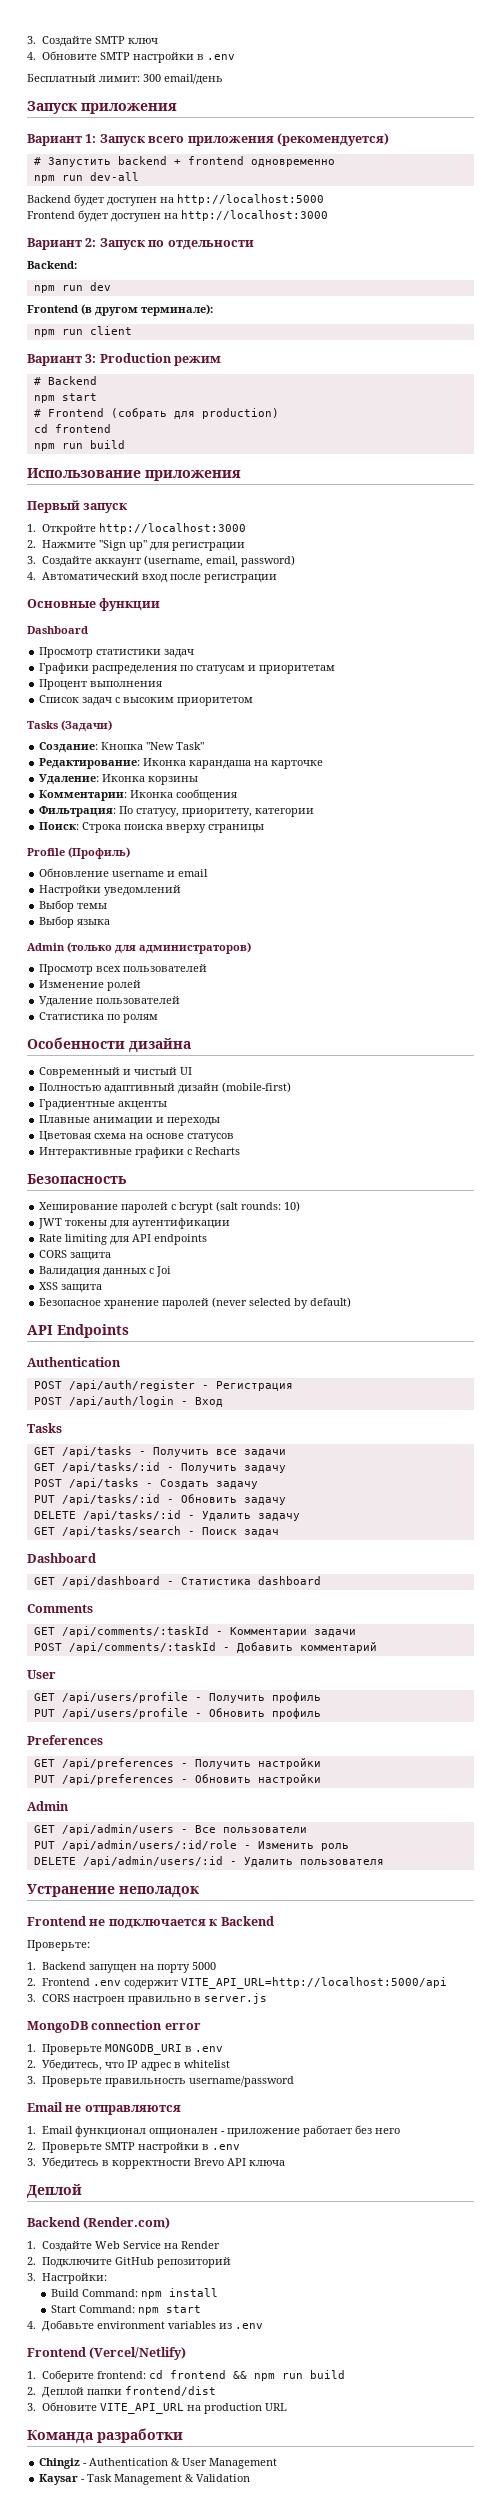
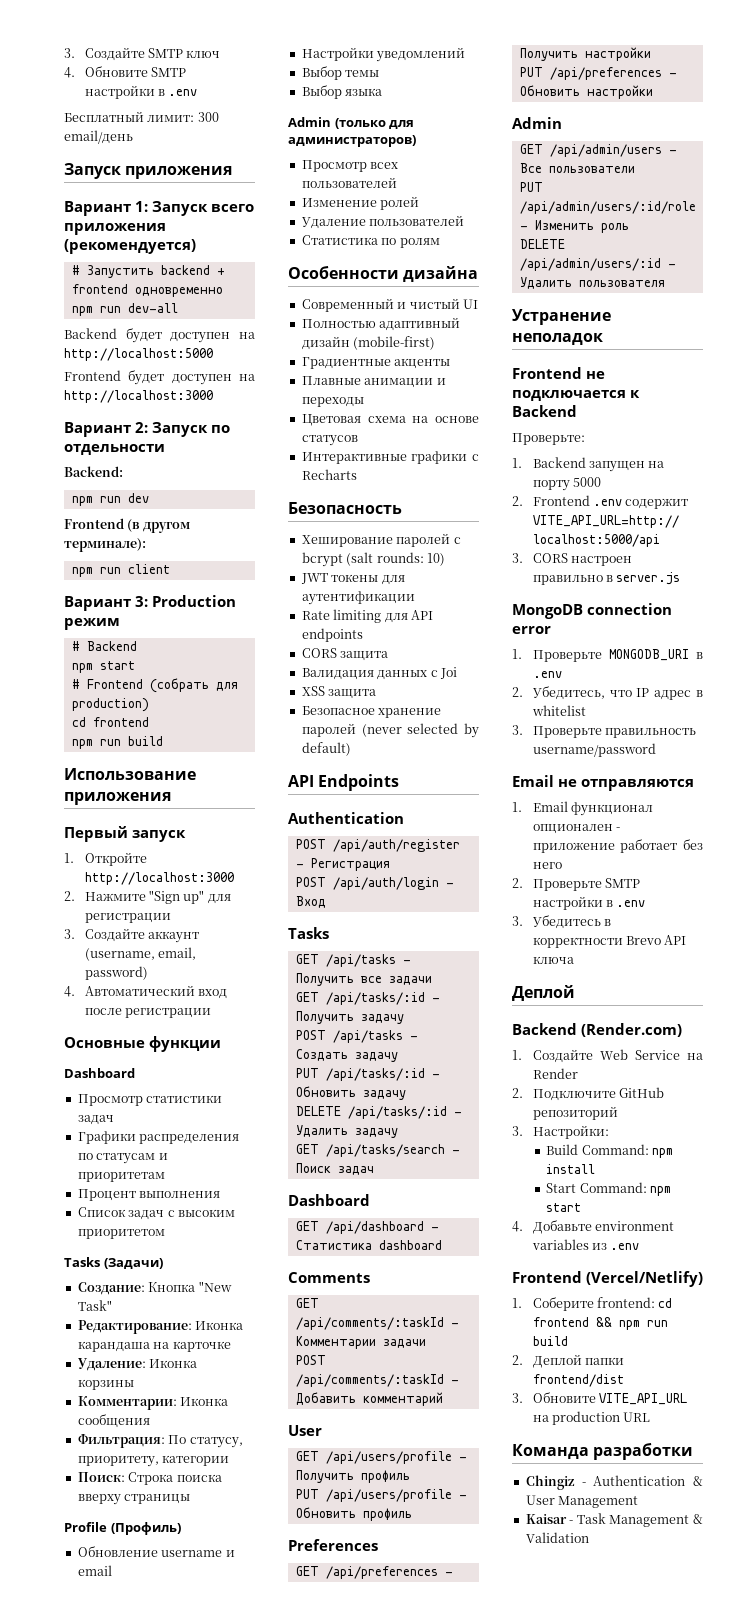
[39,2474,79,2485] Kaysar -> [525,1514,567,1524] Kaisar

